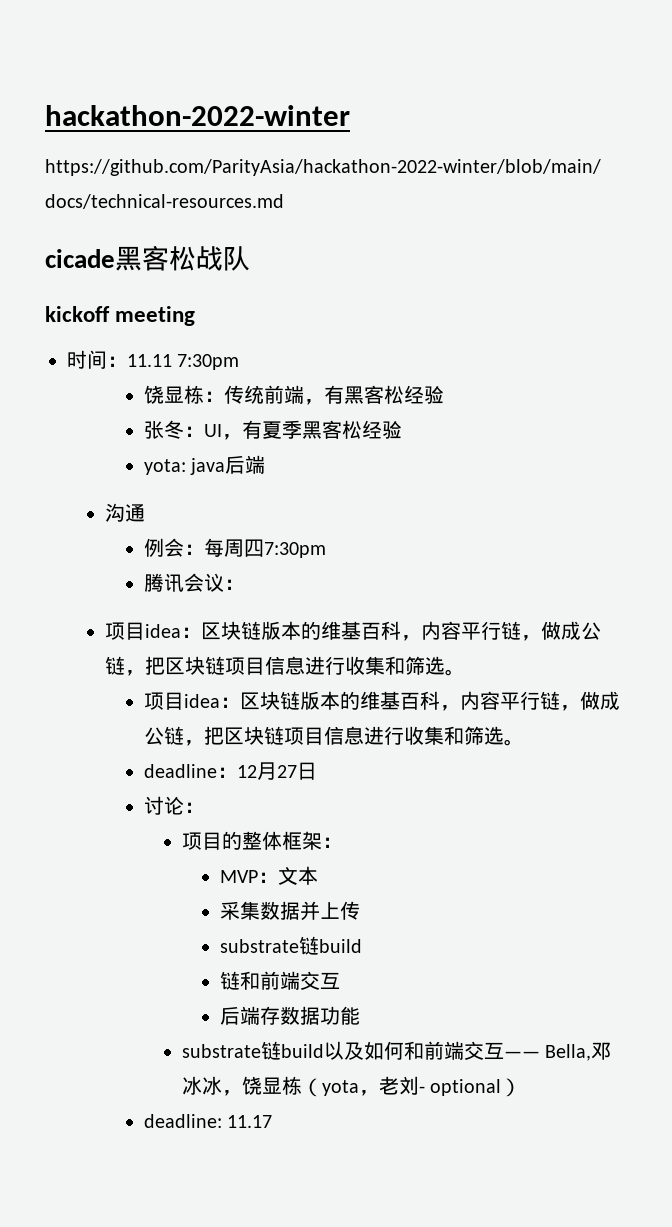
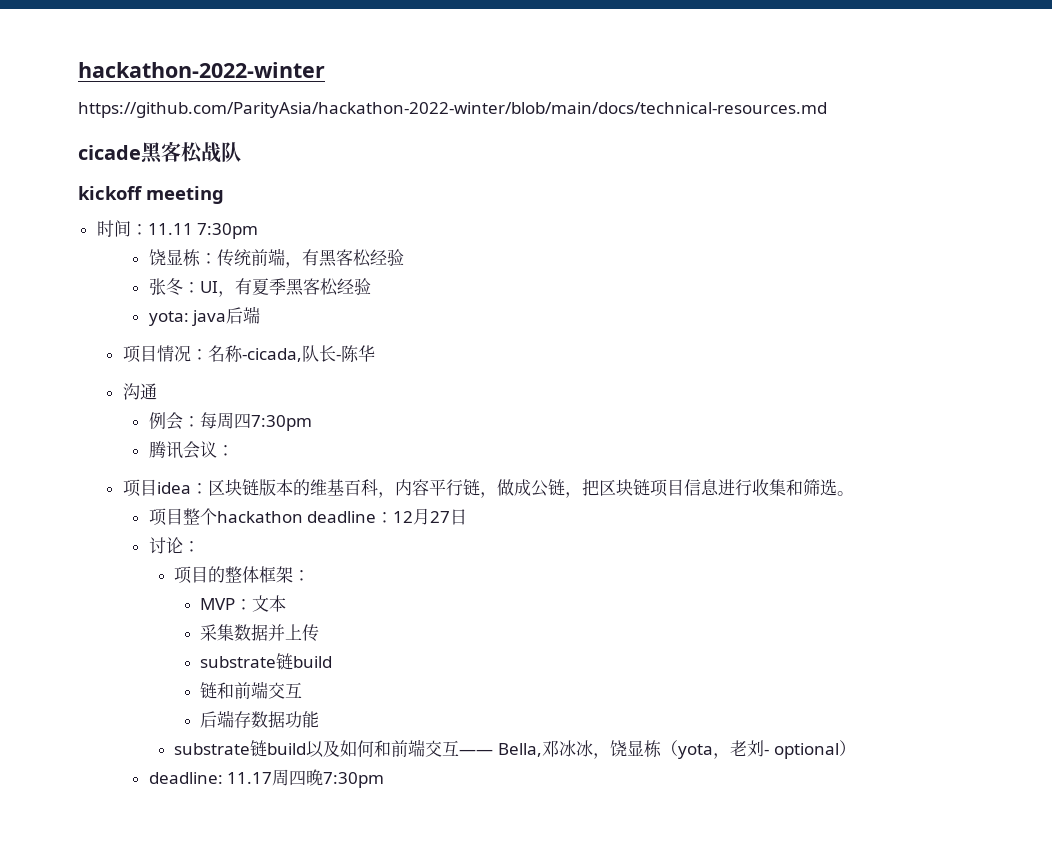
(265, 464) none -> [122,345,375,363] // 项目情况：名称-cicada,队长-陈华
[183,691,620,711] [143,726,524,746] idea：区块链版本的维基百科，内容平行链，做成公链，把区块链项目信息进行收集和筛选。 // -> [182,508,303,525] 整个hackathon
(272, 1121) none -> [272,769,385,788] 周四晚7:30pm

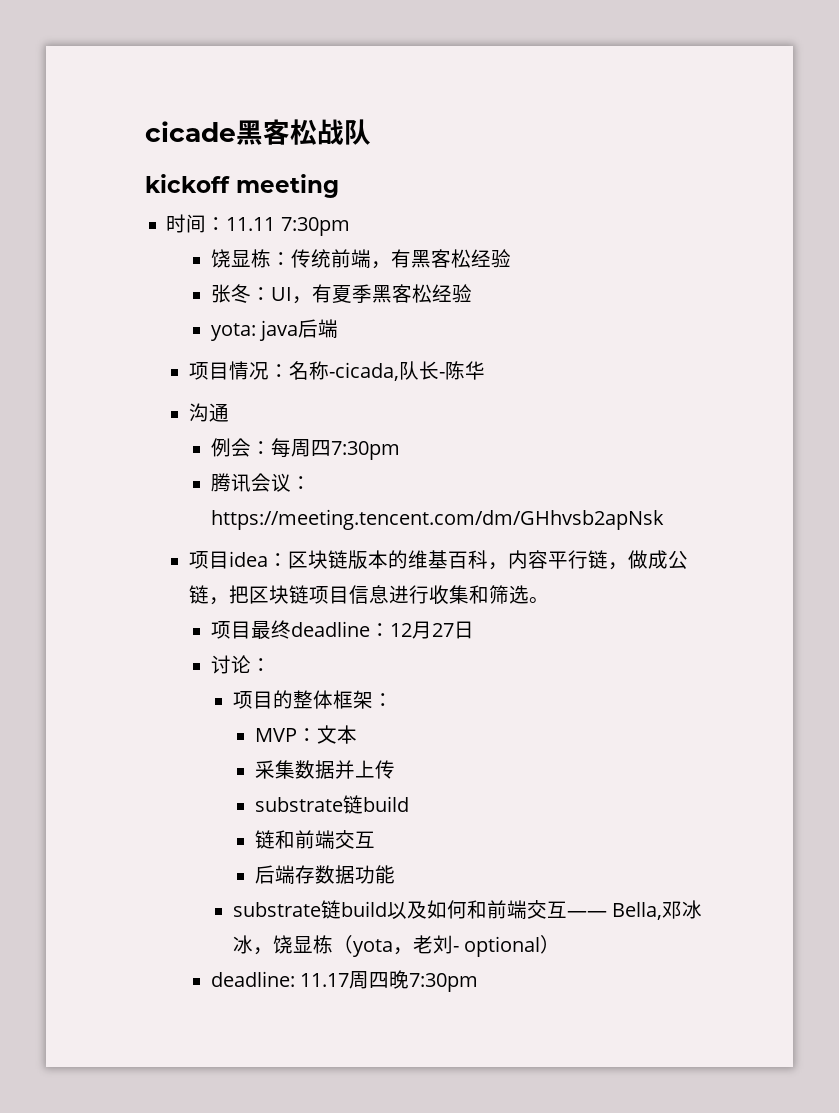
[78,62,325,78] [78,102,827,118] hackathon-2022-winter // https://github.com/ParityAsia/hackathon-2022-winter/blob/main/docs/technical-resources.md // -> (145, 131) none
(234, 450) none -> [210,509,664,530] https://meeting.tencent.com/dm/GHhvsb2apNsk
[182,508,303,525] 整个hackathon -> [250,620,291,639] 最终

